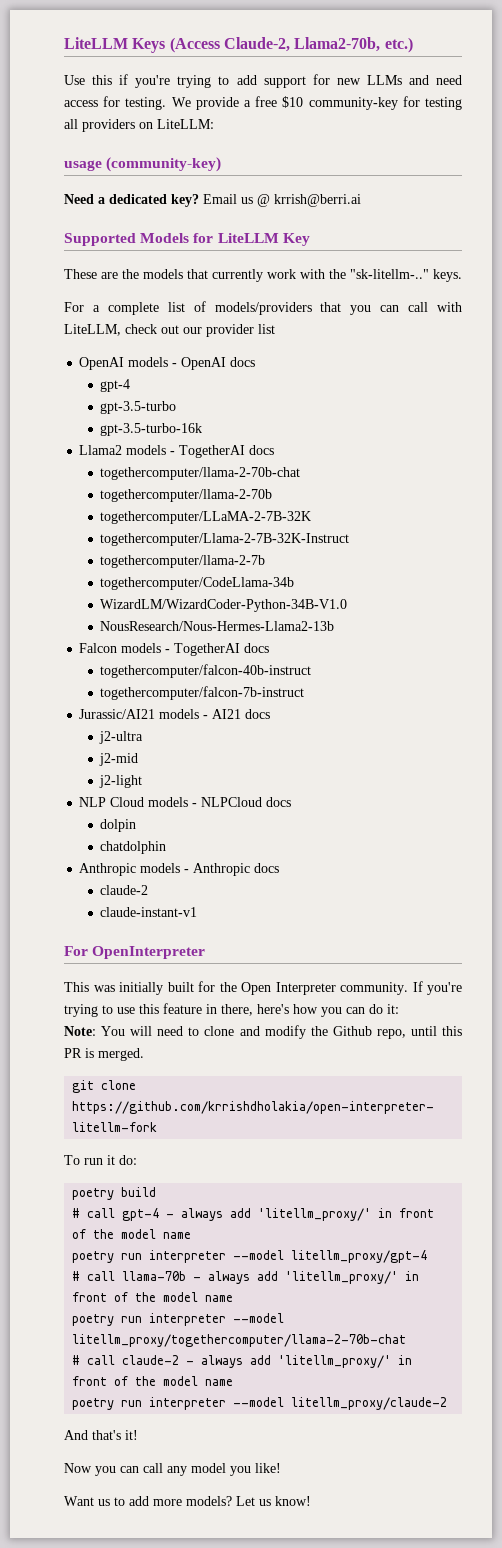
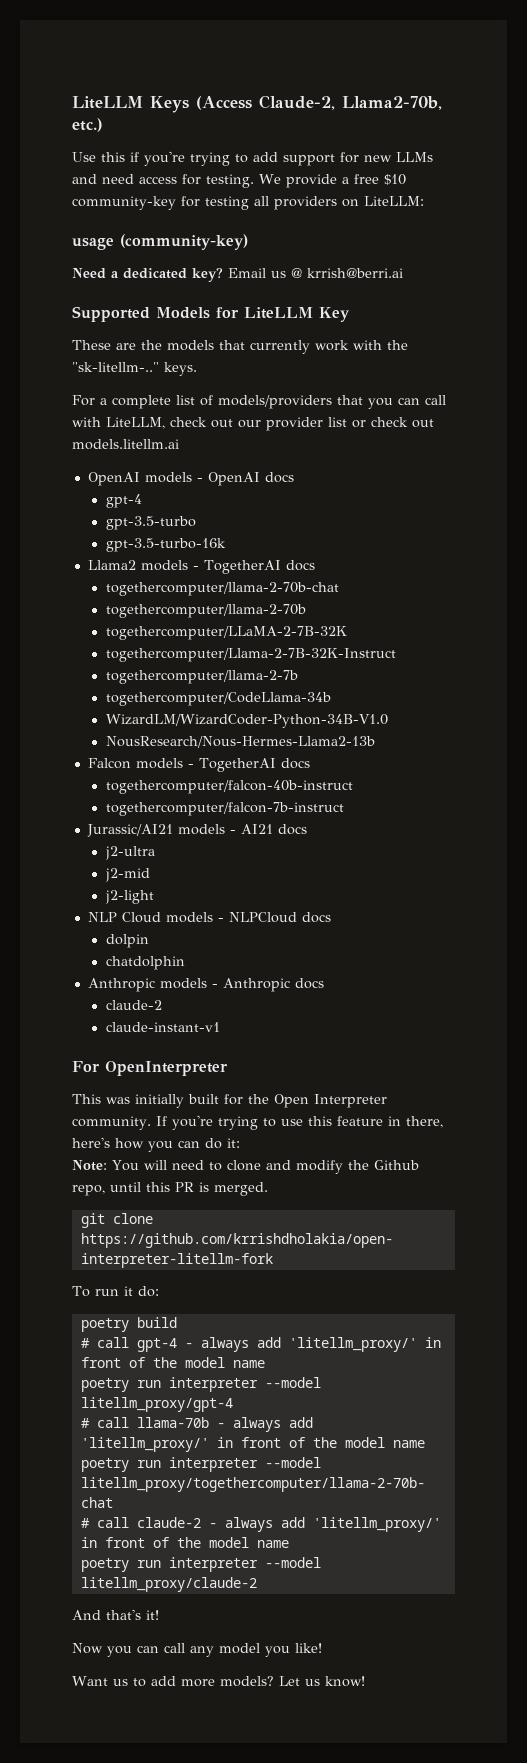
(275, 329) none -> [352,417,434,428] [72,439,179,450] or check out models.litellm.ai

